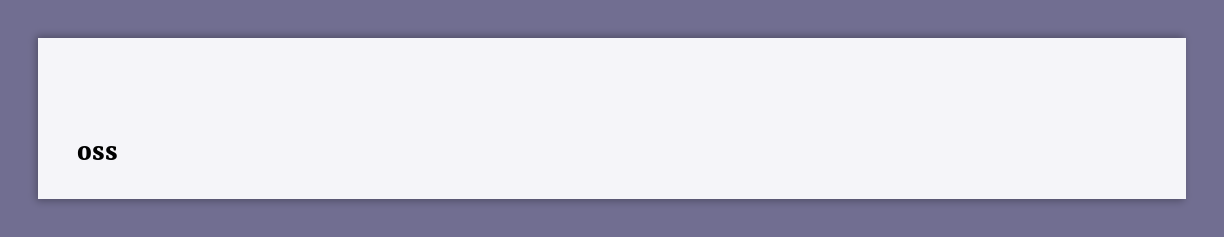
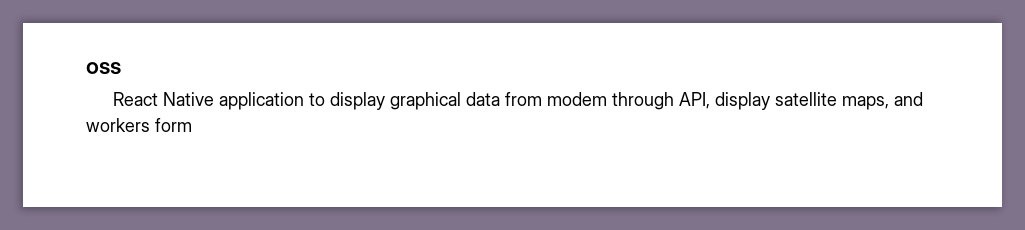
(118, 153) none -> [113,92,924,110] [86,118,192,132] // React Native application to display graphical data from modem through API, display satellite maps, and workers form

